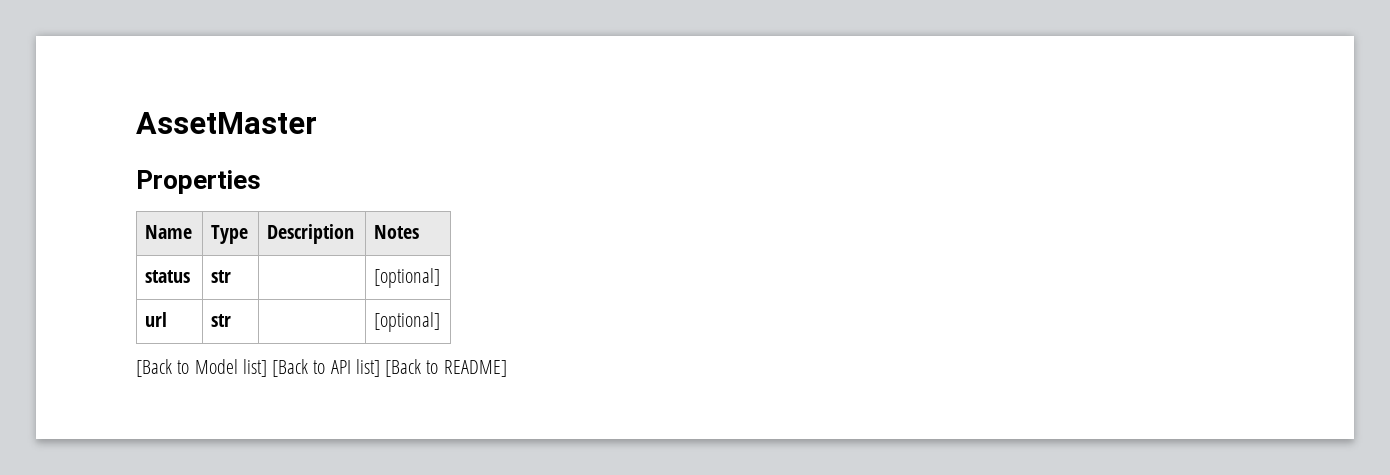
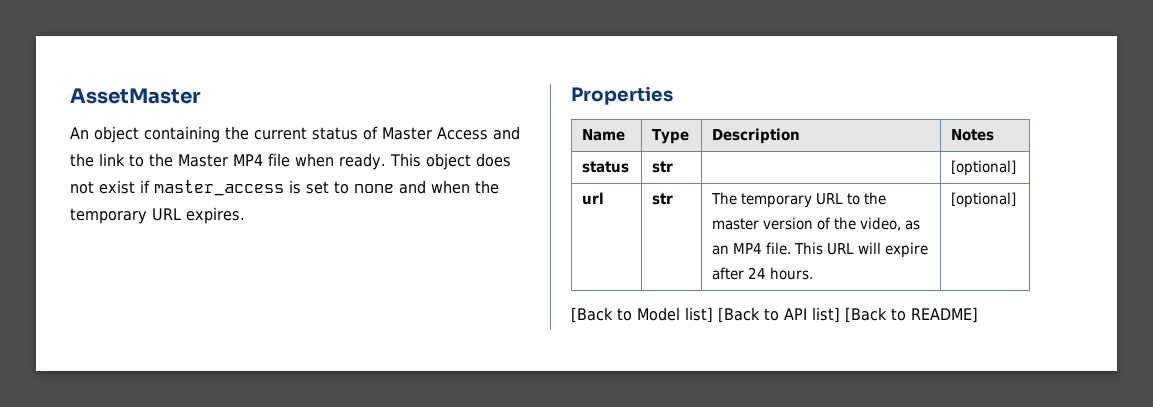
(317, 123) none -> [70,126,520,143] [70,153,511,170] [70,180,499,196] [70,207,245,224] // An object containing the current status of Master Access and the link to the Master MP4 file when ready. This object does not exist if master_access is set to none and when the temporary URL expires.
(232, 320) none -> [711,192,887,208] [712,217,921,231] [712,242,929,258] [712,267,814,280] The temporary URL to the master version of the video, as an MP4 file. This URL will expire after 24 hours.

